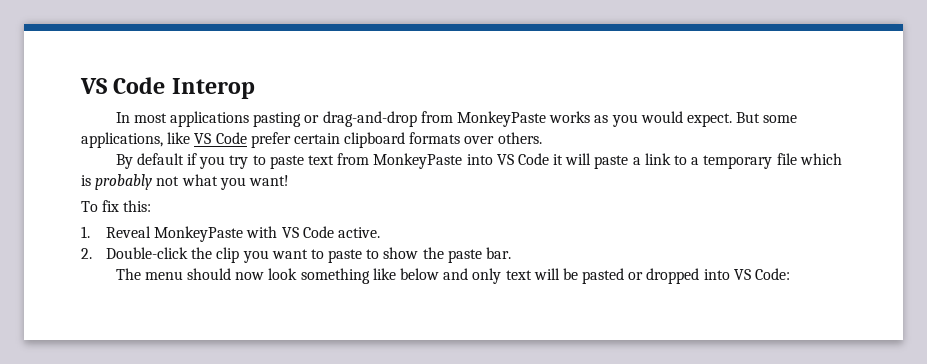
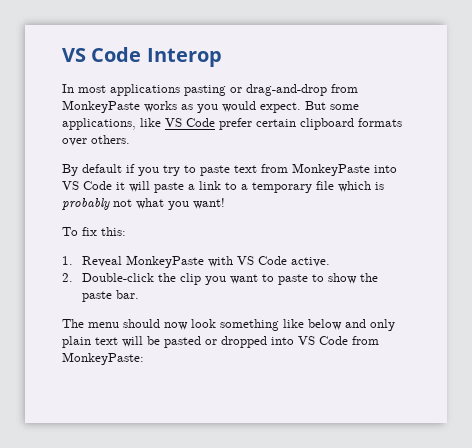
(502, 276) none -> [62,336,91,348] plain
[754,268,790,280] Code: -> [319,336,379,345] [62,352,144,365] Code from MonkeyPaste:

